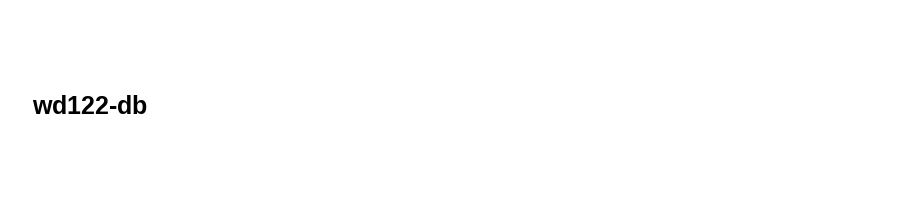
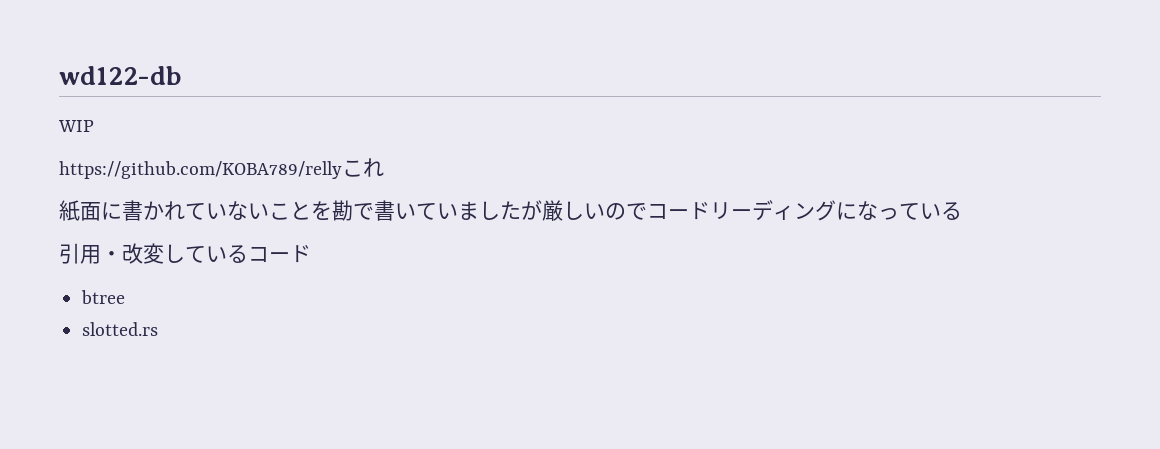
(147, 104) none -> [58,120,94,132] [59,158,384,179] [59,200,962,222] [59,243,311,264] [81,290,126,304] [82,322,159,336] // WIP // https://github.com/KOBA789/rellyこれ // 紙面に書かれていないことを勘で書いていましたが厳しいのでコードリーディングになっている // 引用・改変しているコード // btree // slotted.rs

